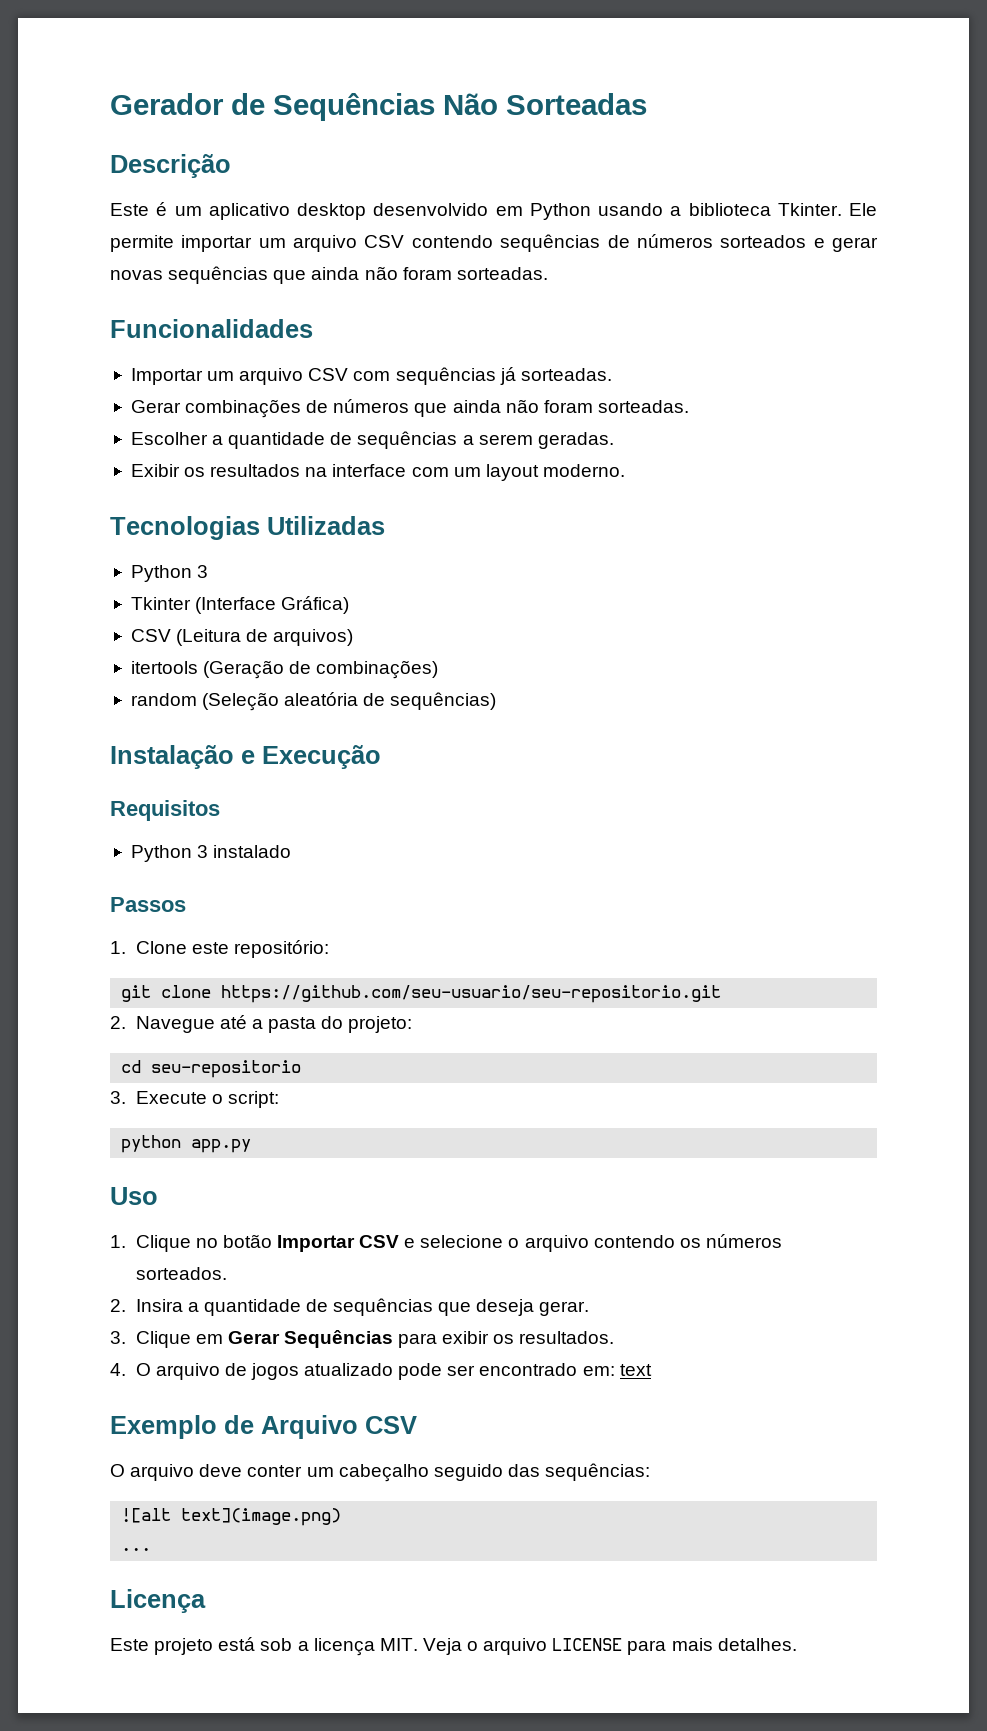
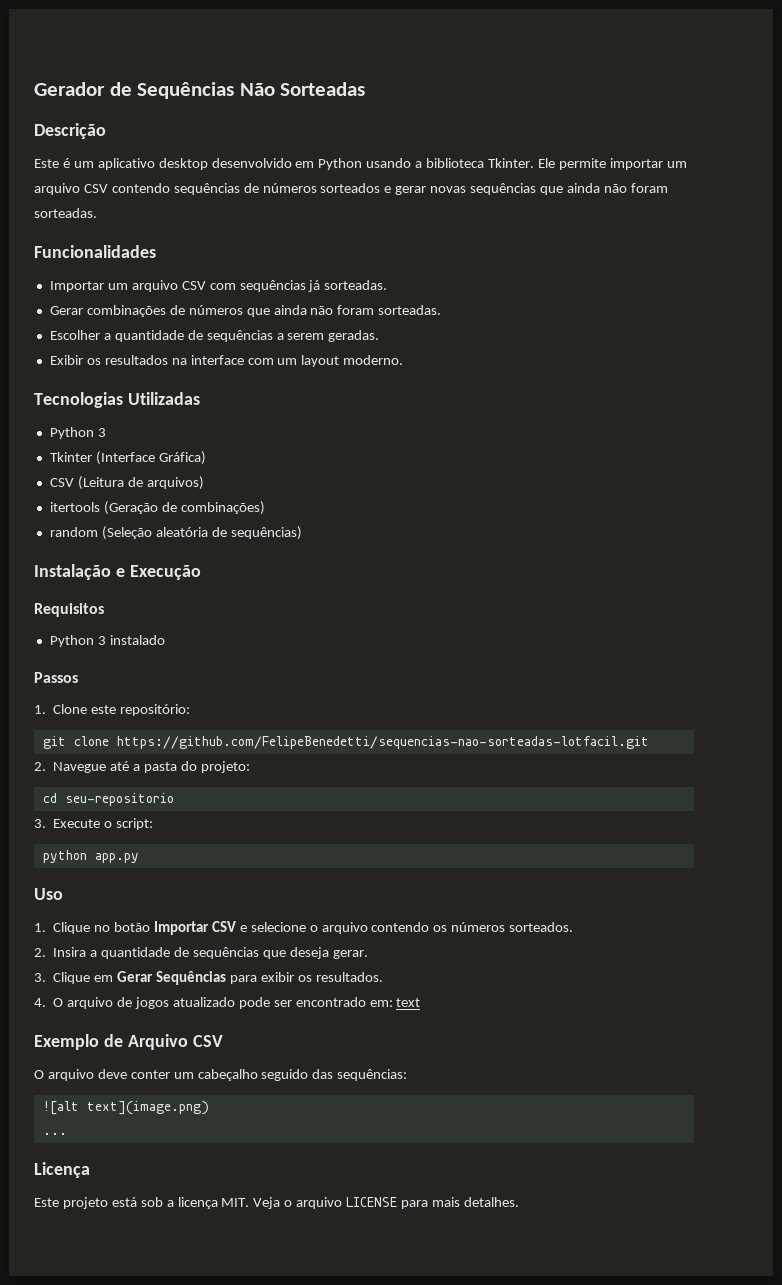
[221,985,722,1003] https://github.com/seu-usuario/seu-repositorio.git -> [116,736,649,749] https://github.com/FelipeBenedetti/sequencias-nao-sorteadas-lotfacil.git

